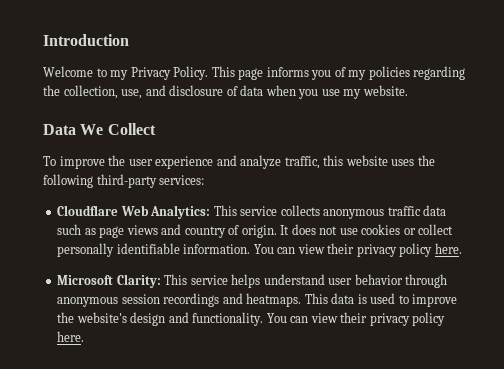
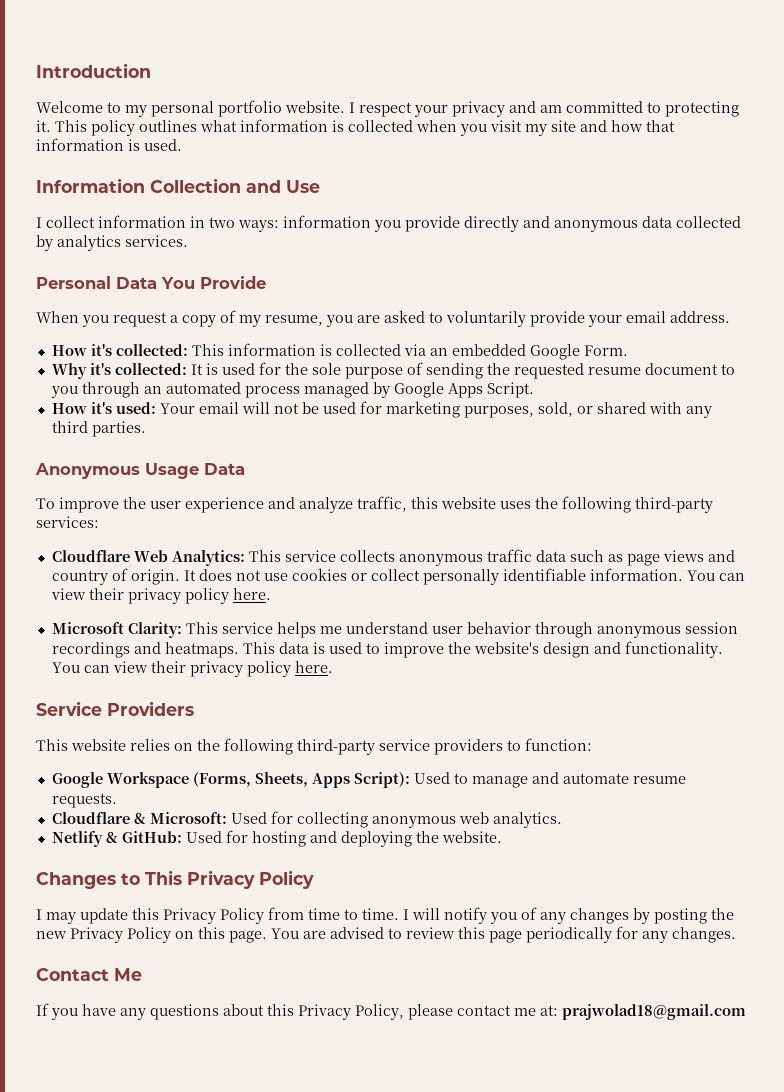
[130,66,466,80] [43,85,408,99] [43,123,156,135] Privacy Policy. This page informs you of my policies regarding the collection, use, and disclosure of data when you use my website. // Data We Collect -> [151,100,739,117] [36,119,675,136] [36,138,182,151] [36,178,320,193] [36,215,741,232] [36,235,188,251] [36,276,266,289] [36,310,730,327] [51,343,628,360] [51,362,735,379] [50,382,534,398] [51,401,712,418] [51,421,146,437] [35,463,245,479] personal portfolio website. I respect your privacy and am committed to protecting it. This policy outlines what information is collected when you visit my site and how that information is used. // Information Collection and Use // I collect information in two ways: information you provide directly and anonymous data collected by analytics services. // Personal Data You Provide // When you request a copy of my resume, you are asked to voluntarily provide your email address. // How it's collected: This information is collected via an embedded Google Form. // Why it's collected: It is used for the sole purpose of sending the requested resume document to you through an automated process managed by Google Apps Script. // How it's used: Your email will not be used for marketing purposes, sold, or shared with any third parties. // Anonymous Usage Data
(261, 281) none -> [319,626,342,634] me
(85, 336) none -> [36,701,194,716] [36,738,592,755] [51,772,686,788] [51,793,117,808] [51,811,562,828] [51,830,502,847] [36,870,314,889] [36,907,734,924] [36,926,736,943] [36,968,142,981] [36,1003,746,1020] // Service Providers // This website relies on the following third-party service providers to function: // Google Workspace (Forms, Sheets, Apps Script): Used to manage and automate resume requests. // Cloudflare & Microsoft: Used for collecting anonymous web analytics. // Netlify & GitHub: Used for hosting and deploying the website. // Changes to This Privacy Policy // I may update this Privacy Policy from time to time. I will notify you of any changes by posting the new Privacy Policy on this page. You are advised to review this page periodically for any changes. // Contact Me // If you have any questions about this Privacy Policy, please contact me at: prajwolad18@gmail.com

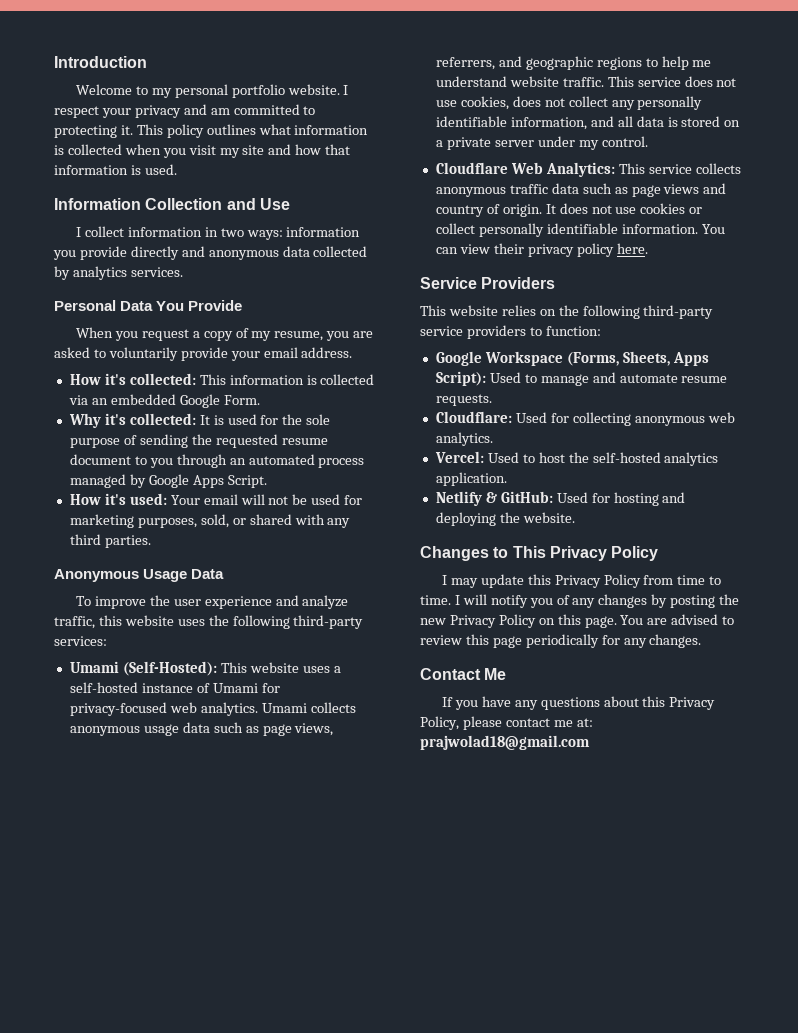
(99, 522) none -> [69,661,341,676] [69,682,280,693] [69,702,356,716] [69,722,334,736] [435,56,712,70] [435,76,737,87] [435,96,703,110] [435,116,741,130] [435,136,648,150] // Umami (Self-Hosted): This website uses a self-hosted instance of Umami for privacy-focused web analytics. Umami collects anonymous usage data such as page views, referrers, and geographic regions to help me understand website traffic. This service does not use cookies, does not collect any personally identifiable information, and all data is stored on a private server under my control.
[51,622,738,638] [51,641,723,658] [51,661,333,677] // Microsoft Clarity: This service helps me understand user behavior through anonymous session recordings and heatmaps. This data is used to improve the website's design and functionality. You can view their privacy policy here. -> (648, 248) none
[51,812,227,824] Cloudflare & Microsoft: -> [435,411,512,423] Cloudflare:
(562, 820) none -> [434,451,719,466] [435,472,507,486] // Vercel: Used to host the self-hosted analytics application.

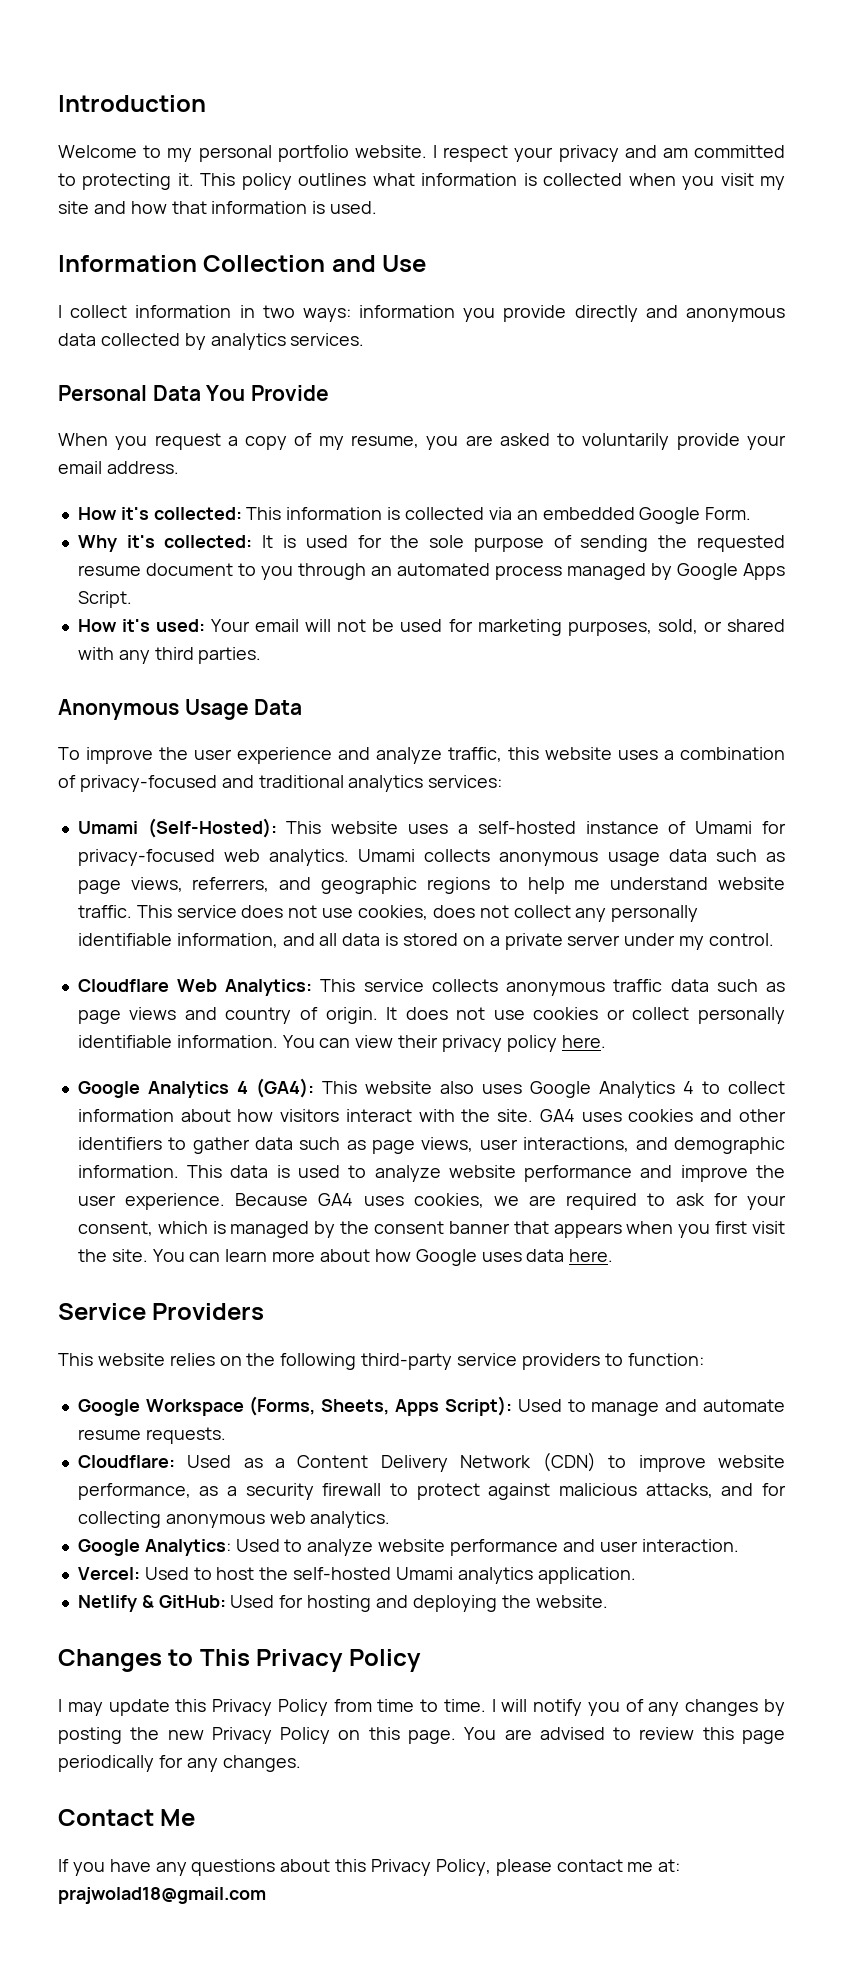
[208,615,364,629] the following third-party -> [664,747,785,760] [58,775,424,792] a combination of privacy-focused and traditional analytics
(648, 248) none -> [77,1078,785,1098] [77,1109,786,1122] [77,1137,785,1154] [77,1165,785,1182] [77,1193,787,1210] [77,1221,785,1238] [77,1249,614,1266] // Google Analytics 4 (GA4): This website also uses Google Analytics 4 to collect information about how visitors interact with the site. GA4 uses cookies and other identifiers to gather data such as page views, user interactions, and demographic information. This data is used to analyze website performance and improve the user experience. Because GA4 uses cookies, we are required to ask for your consent, which is managed by the consent banner that appears when you first visit the site. You can learn more about how Google uses data here.
(547, 417) none -> [243,1452,785,1472] [77,1483,754,1500] as a Content Delivery Network (CDN) to improve website performance, as a security firewall to protect against malicious attacks, and
(493, 439) none -> [77,1539,739,1556] // Google Analytics: Used to analyze website performance and user interaction.
(661, 457) none -> [395,1567,453,1580] Umami

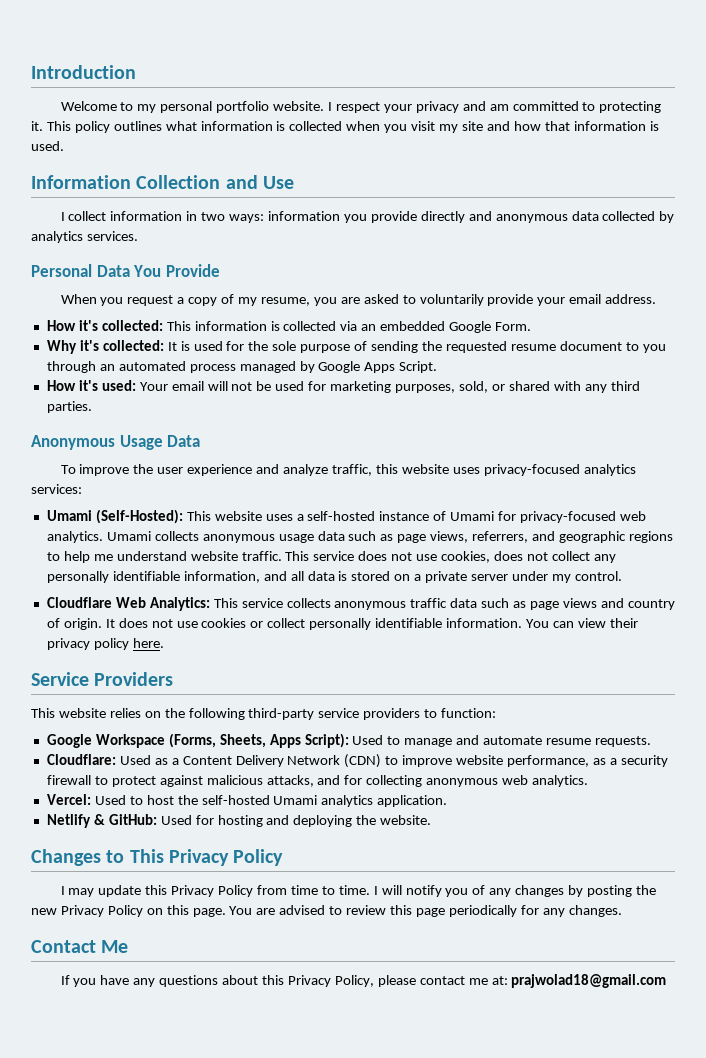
[664,747,785,760] [58,775,344,792] a combination of privacy-focused and traditional -> [483,464,580,476] privacy-focused
[77,1078,785,1098] [77,1109,786,1122] [77,1137,785,1154] [77,1165,785,1182] [77,1193,787,1210] [77,1221,785,1238] [77,1249,614,1266] // Google Analytics 4 (GA4): This website also uses Google Analytics 4 to collect information about how visitors interact with the site. GA4 uses cookies and other identifiers to gather data such as page views, user interactions, and demographic information. This data is used to analyze website performance and improve the user experience. Because GA4 uses cookies, we are required to ask for your consent, which is managed by the consent banner that appears when you first visit the site. You can learn more about how Google uses data here. -> (164, 643) none
[77,1539,739,1556] // Google Analytics: Used to analyze website performance and user interaction. -> (589, 781) none

